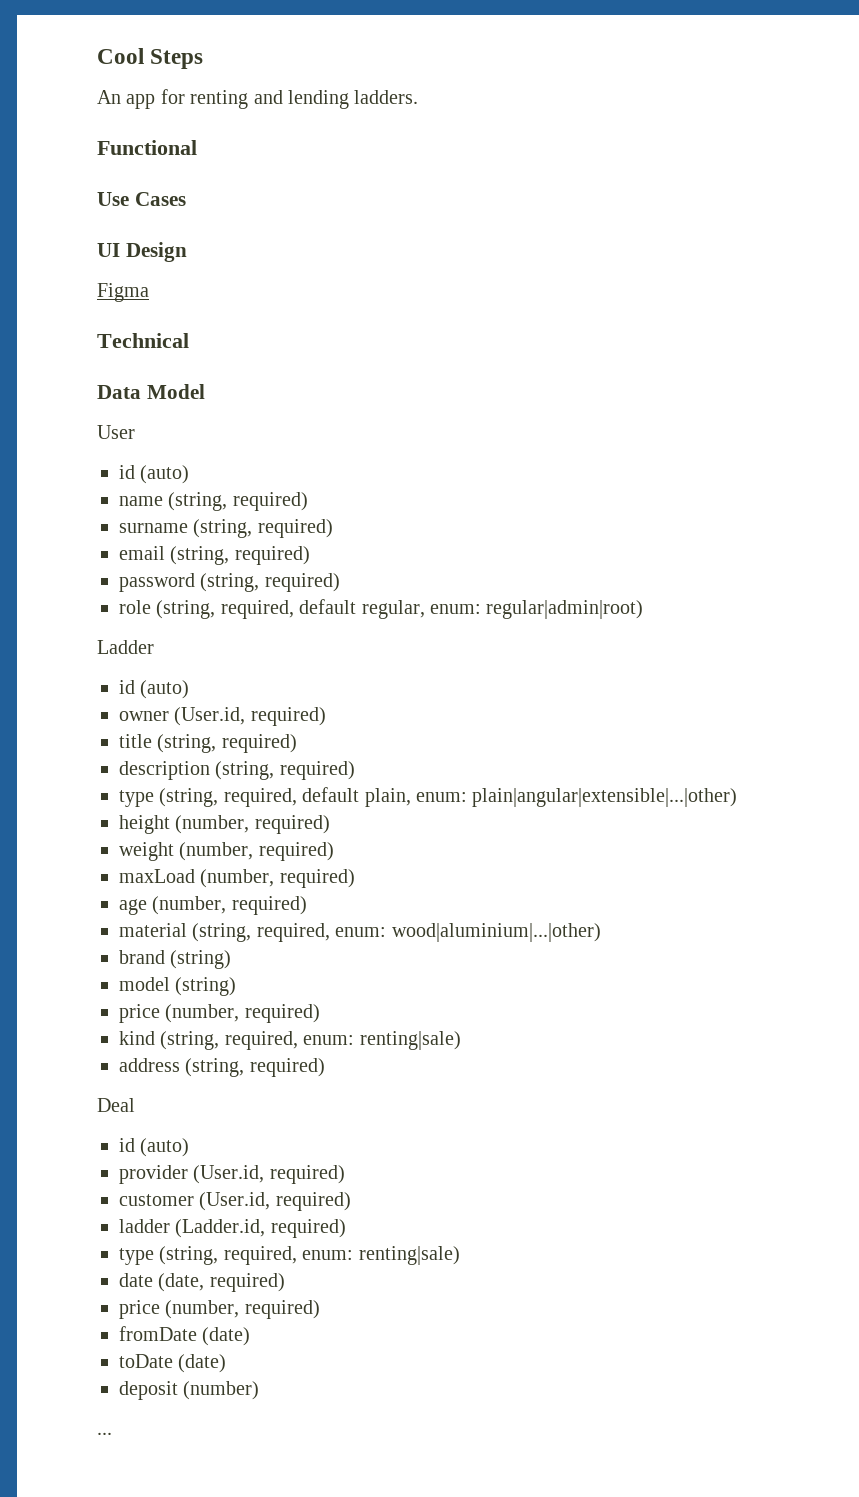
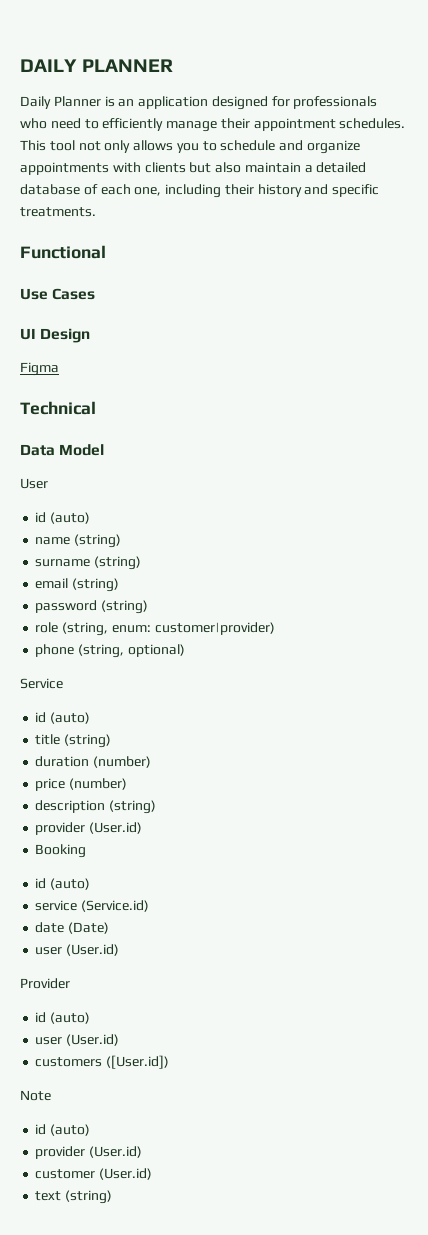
[97,48,204,69] [97,89,419,109] Cool Steps // An app for renting and lending ladders. -> [20,59,174,72] [20,96,378,110] [20,118,406,132] [20,140,361,154] [20,162,367,175] [20,184,380,198] [20,207,96,217] DAILY PLANNER // Daily Planner is an application designed for professionals who need to efficiently manage their appointment schedules. This tool not only allows you to schedule and organize appointments with clients but also maintain a detailed database of each one, including their history and specific treatments.
[168,492,308,511] (string, required) -> [74,534,122,548] (string)
[193,519,333,538] (string, required) -> [94,556,142,570] (string)
[170,546,310,565] (string, required) -> [72,578,120,592] (string)
[200,573,340,592] (string, required) -> [101,600,149,614] (string)
[220,599,644,619] [97,640,154,654] [119,680,190,699] [119,707,326,726] [119,734,297,753] [119,761,355,780] [119,787,738,807] [119,815,330,834] [119,842,334,861] [119,869,355,888] [119,896,307,915] [119,923,601,942] [119,950,232,969] [119,977,237,996] [119,1004,320,1023] [119,1031,461,1050] [119,1058,325,1077] [97,1098,135,1112] required, default regular, enum: regular|admin|root) // Ladder // id (auto) // owner (User.id, required) // title (string, required) // description (string, required) // type (string, required, default plain, enum: plain|angular|extensible|...|other) // height (number, required) // weight (number, required) // maxLoad (number, required) // age (number, required) // material (string, required, enum: wood|aluminium|...|other) // brand (string) // model (string) // price (number, required) // kind (string, required, enum: renting|sale) // address (string, required) // Deal -> [111,622,275,635] [35,644,185,658] [20,678,63,689] [35,712,91,724] [35,734,112,748] [35,756,152,768] [35,778,128,791] [35,800,157,814] [35,822,143,835] [35,844,87,858] [35,878,91,890] [35,900,150,912] [35,922,110,934] [35,944,120,956] [20,978,70,989] [35,1012,91,1024] [35,1034,120,1046] [35,1055,170,1069] [20,1090,51,1101] enum: customer|provider) // phone (string, optional) // Service // id (auto) // title (string) // duration (number) // price (number) // description (string) // provider (User.id) // Booking // id (auto) // service (Service.id) // date (Date) // user (User.id) // Provider // id (auto) // user (User.id) // customers ([User.id]) // Note
[193,1165,345,1184] (User.id, required) -> [89,1146,143,1158] (User.id)
[199,1192,351,1211] [119,1219,346,1238] [119,1246,460,1265] [119,1273,285,1292] [119,1300,320,1319] [119,1326,251,1346] [119,1354,227,1373] [119,1381,260,1400] [97,1432,112,1435] (User.id, required) // ladder (Ladder.id, required) // type (string, required, enum: renting|sale) // date (date, required) // price (number, required) // fromDate (date) // toDate (date) // deposit (number) // ... -> [99,1168,153,1180] [35,1190,113,1204] (User.id) // text (string)

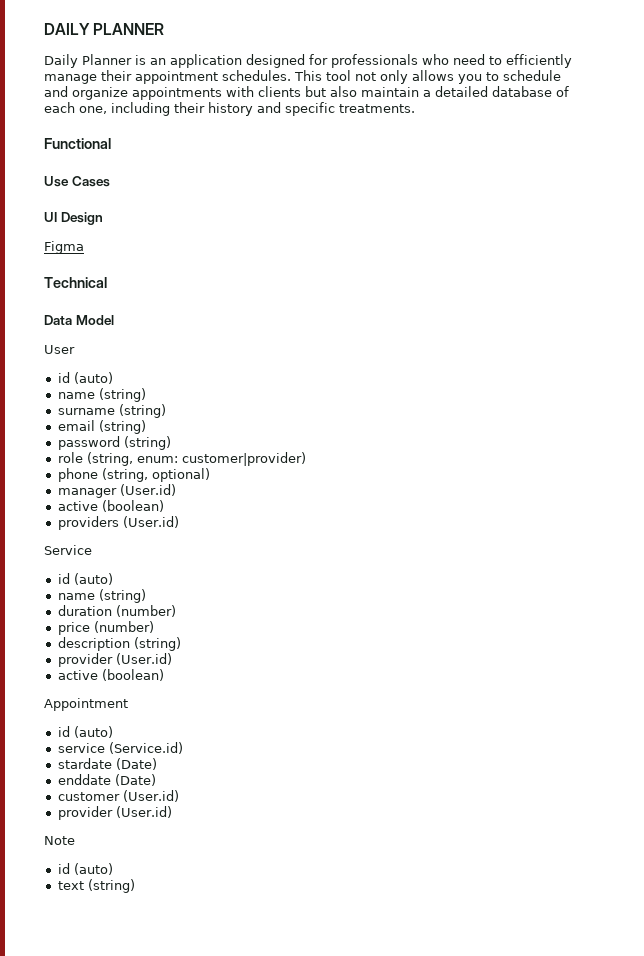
(185, 650) none -> [57,484,176,498] [57,500,164,512] [57,516,179,530] // manager (User.id) // active (boolean) // providers (User.id)
[35,734,61,745] title -> [57,593,95,600] name
[35,844,87,858] Booking -> [57,669,164,681] [44,698,128,711] active (boolean) // Appointment
[35,922,110,934] [35,944,120,956] [20,978,70,989] [35,1012,91,1024] [35,1034,120,1046] [35,1055,170,1069] date (Date) // user (User.id) // Provider // id (auto) // user (User.id) // customers ([User.id]) -> [57,758,157,770] [57,774,156,786] [57,790,179,802] [57,806,172,820] stardate (Date) // enddate (Date) // customer (User.id) // provider (User.id)
[35,1146,143,1159] [35,1168,153,1180] // provider (User.id) // customer (User.id) -> (113, 869) none

